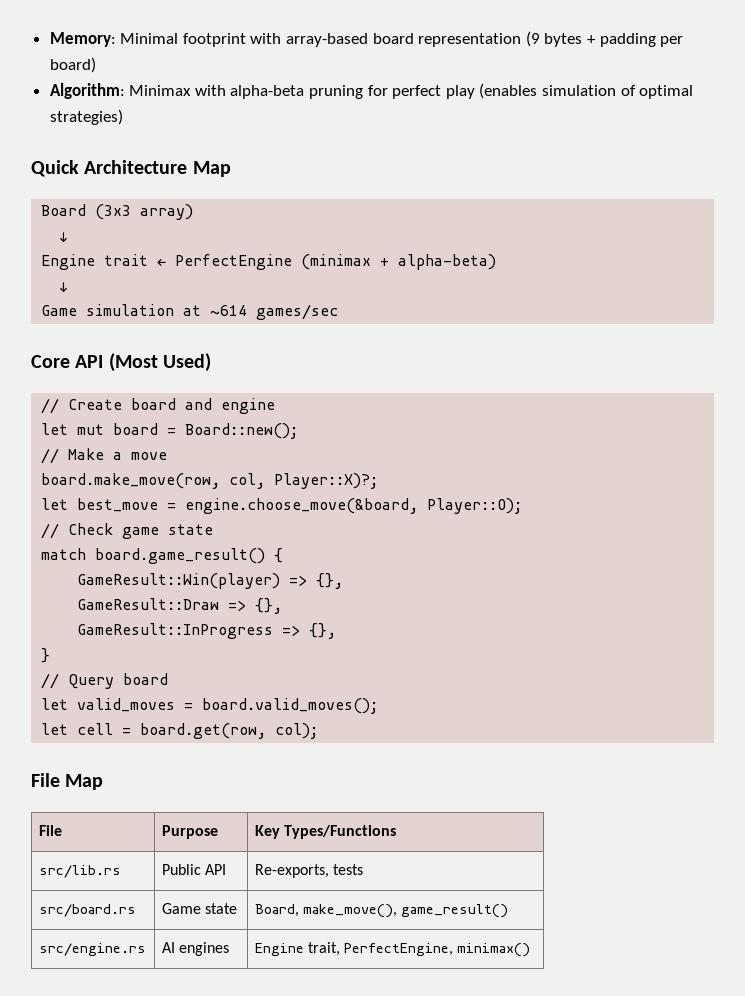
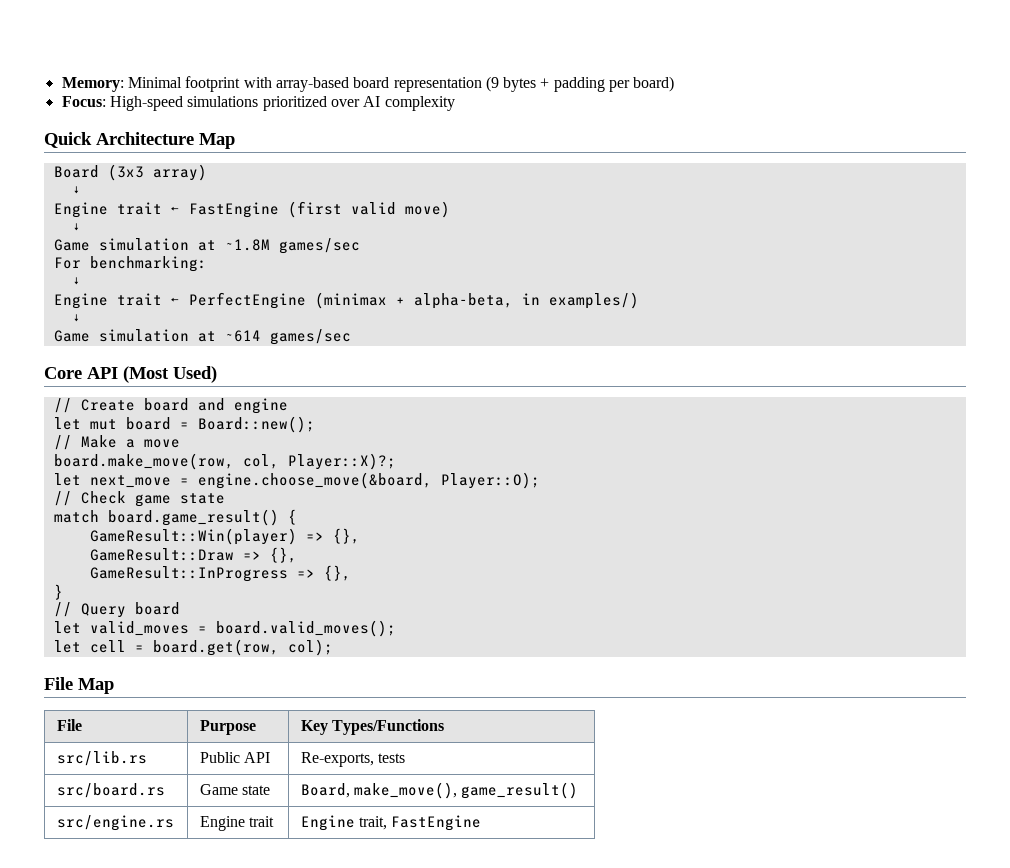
[49,83,694,99] [49,109,123,125] Algorithm: Minimax with alpha-beta pruning for perfect play (enables simulation of optimal strategies) -> [61,96,455,111] Focus: High-speed simulations prioritized over AI complexity
(69, 237) none -> [53,201,450,218] [71,223,81,232] [53,238,360,254] [53,256,207,272] [71,277,81,286] // Engine trait ← FastEngine (first valid move) // ↓ // Game simulation at ~1.8M games/sec // For benchmarking: // ↓
[398,254,497,270] alpha-beta) -> [413,292,639,309] alpha-beta, in examples/)
[77,498,159,512] best_move -> [89,475,171,488] next_move
[161,942,230,956] AI engines -> [199,816,274,831] Engine trait
[344,943,531,957] PerfectEngine, minimax() -> [391,815,482,831] FastEngine

